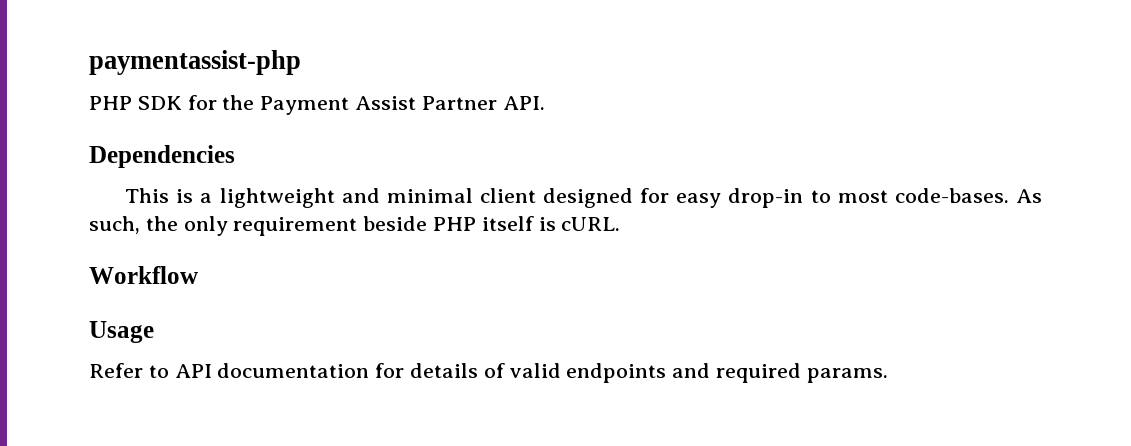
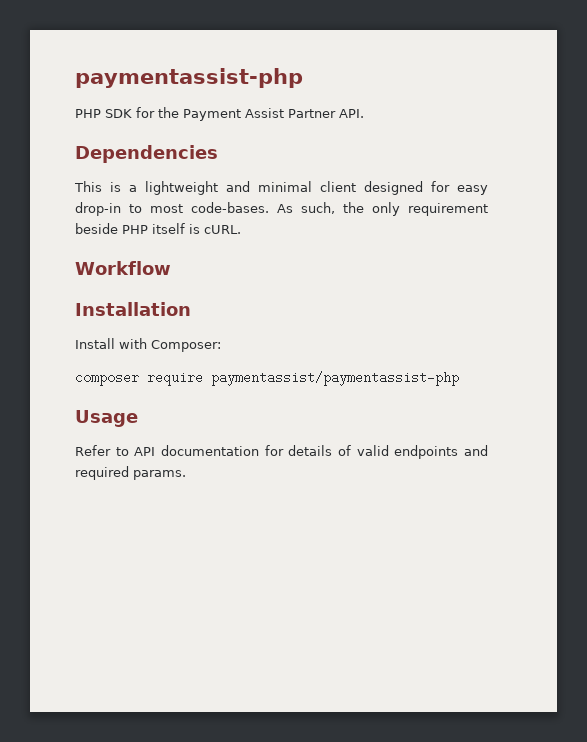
(198, 275) none -> [75,302,191,316] [75,338,221,352] [75,371,459,386] // Installation // Install with Composer: // composer require paymentassist/paymentassist-php

